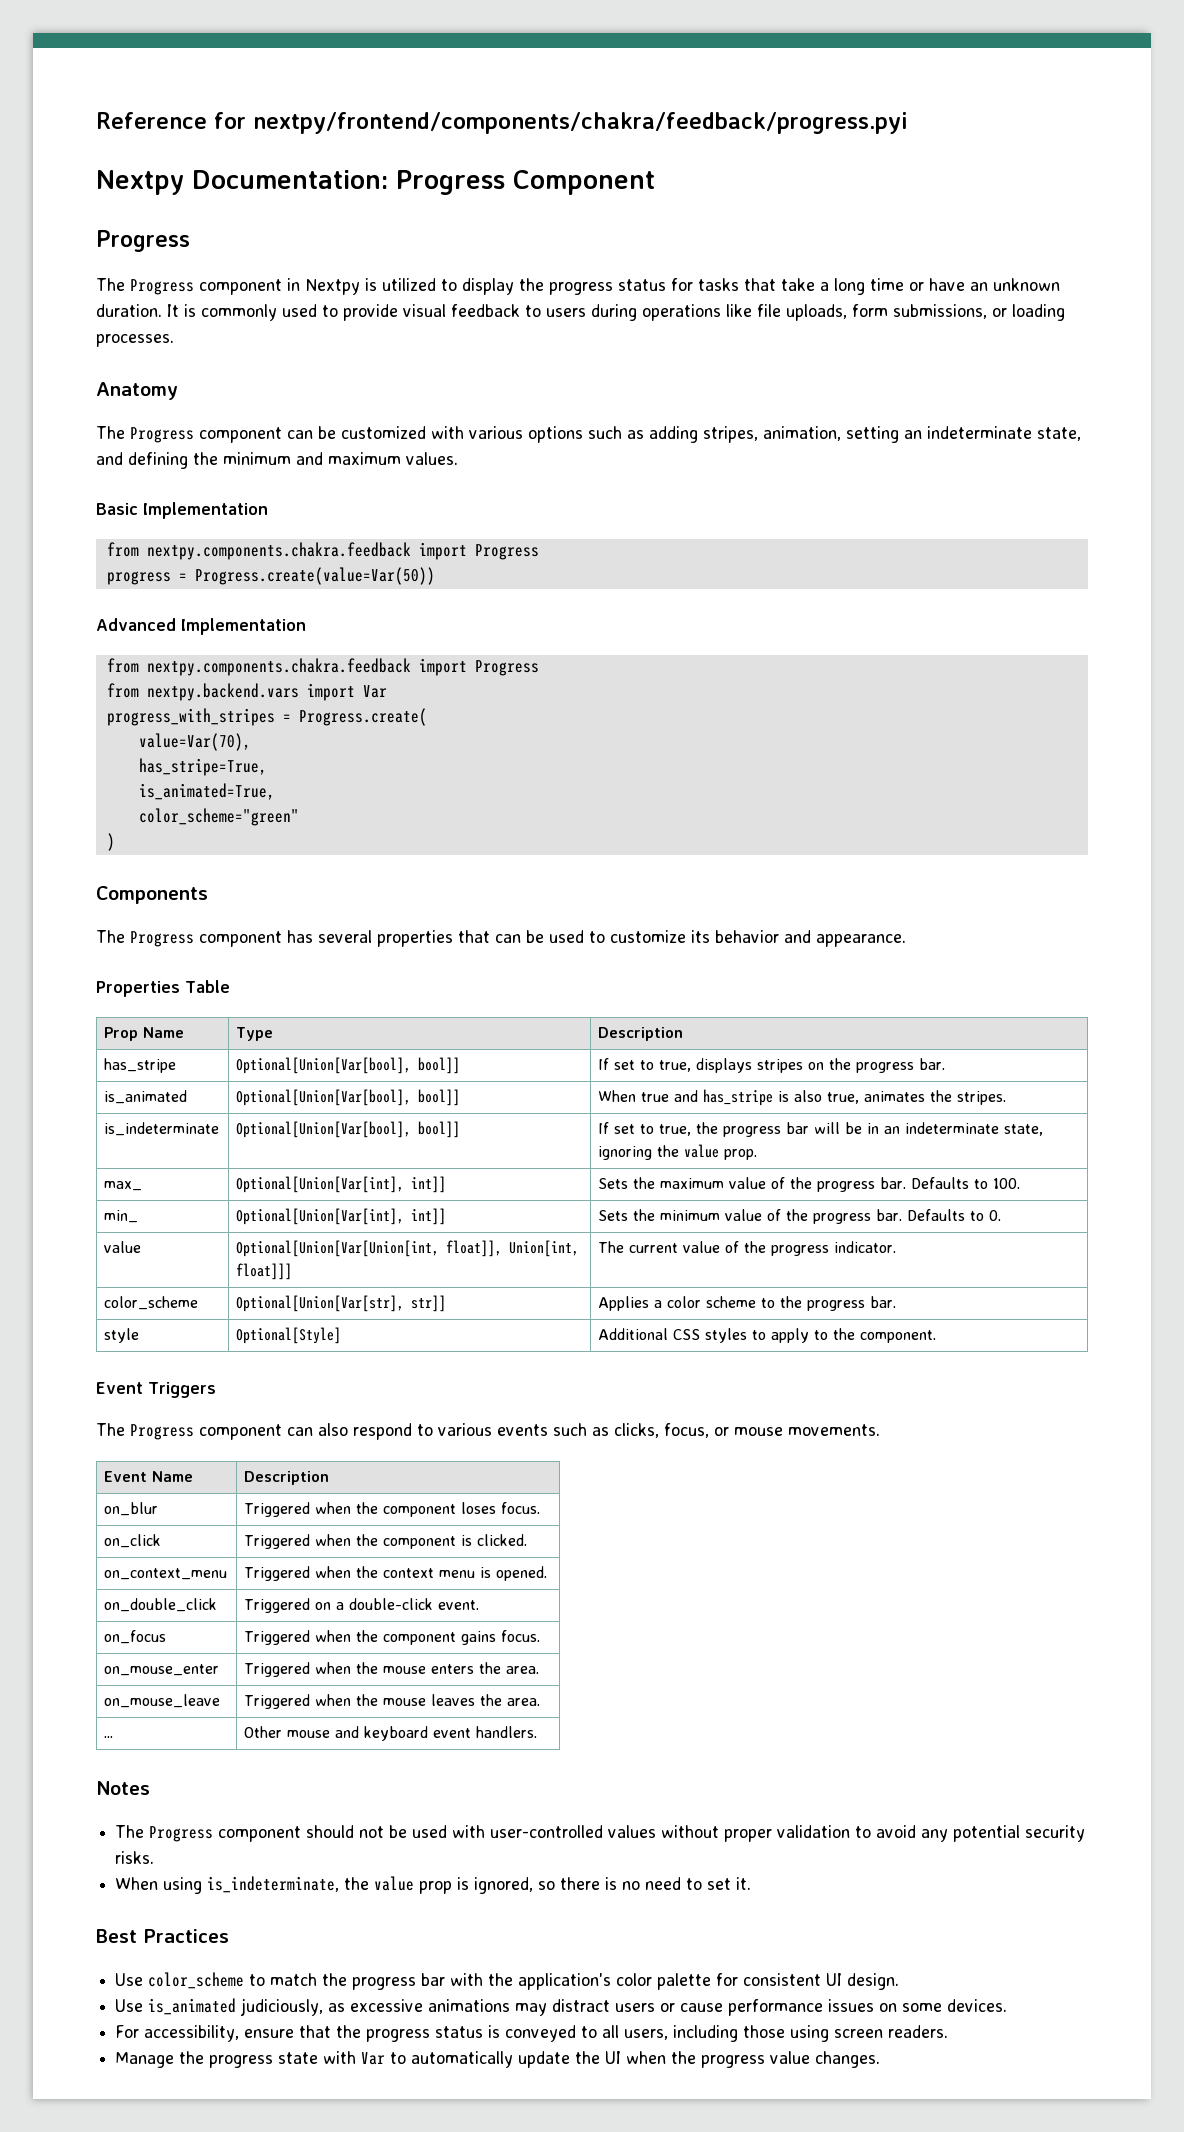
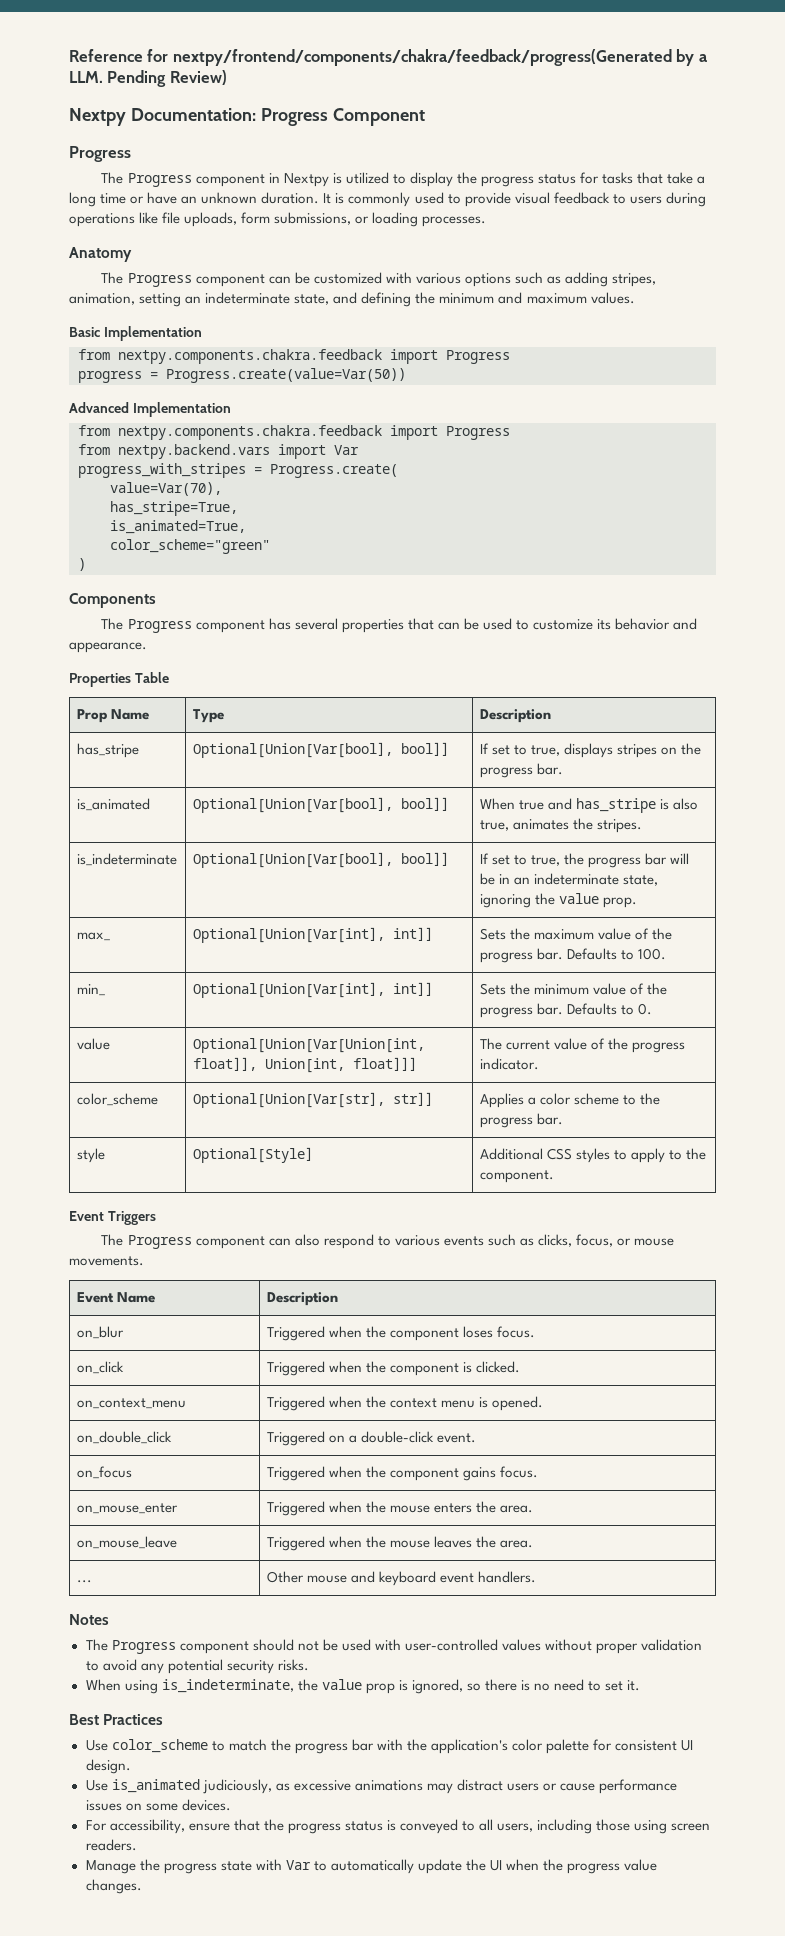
[253,112,908,134] nextpy/frontend/components/chakra/feedback/progress.pyi -> [172,49,708,66] [69,70,227,87] nextpy/frontend/components/chakra/feedback/progress(Generated by a LLM. Pending Review)

